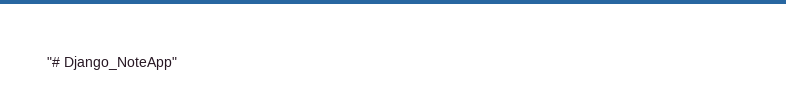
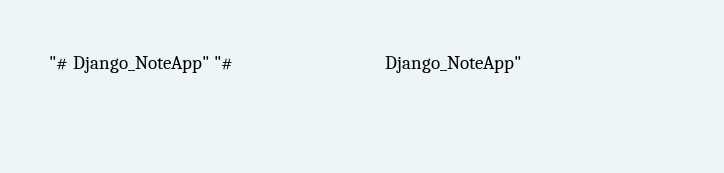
[47,56,177,70] "# Django_NoteApp" -> [49,56,521,73] "# Django_NoteApp" "# Django_NoteApp"

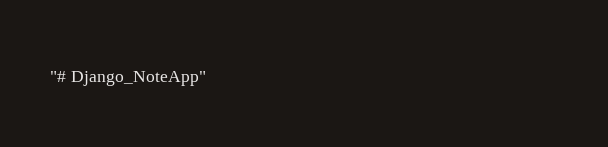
[49,56,521,73] "# Django_NoteApp" "# Django_NoteApp" -> [50,71,206,86] "# Django_NoteApp"

